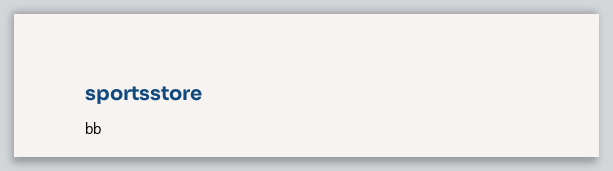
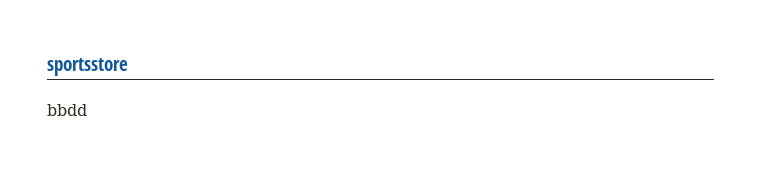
[85,122,101,134] bb -> [47,104,87,116] bbdd

